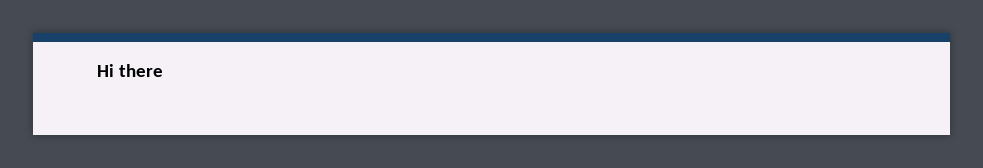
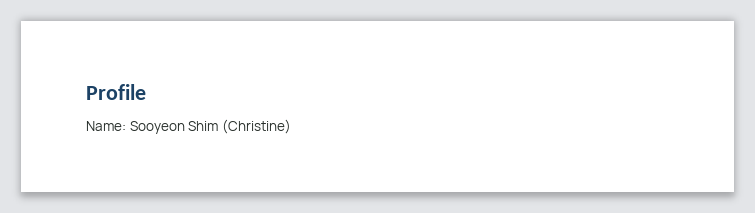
[97,64,164,77] Hi there -> [86,84,146,100] [86,119,291,134] Profile // Name: Sooyeon Shim (Christine)

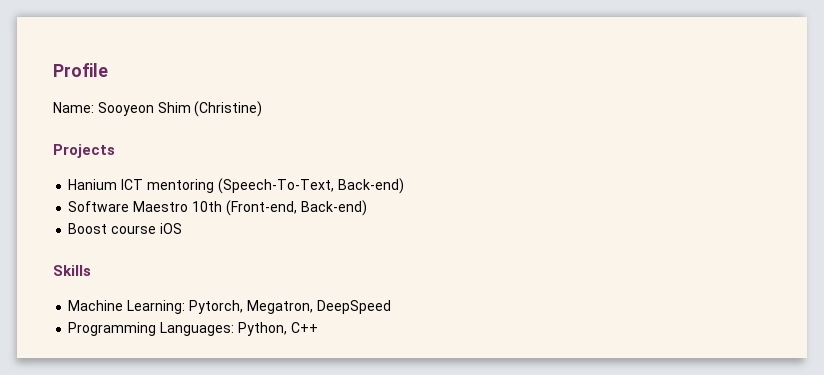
(291, 126) none -> [53,144,115,158] [68,178,404,194] [68,200,367,216] [68,223,182,234] [53,265,91,276] [68,300,391,314] [68,322,318,336] // Projects // Hanium ICT mentoring (Speech-To-Text, Back-end) // Software Maestro 10th (Front-end, Back-end) // Boost course iOS // Skills // Machine Learning: Pytorch, Megatron, DeepSpeed // Programming Languages: Python, C++

